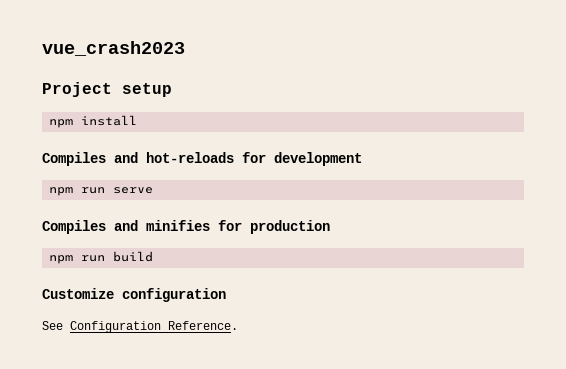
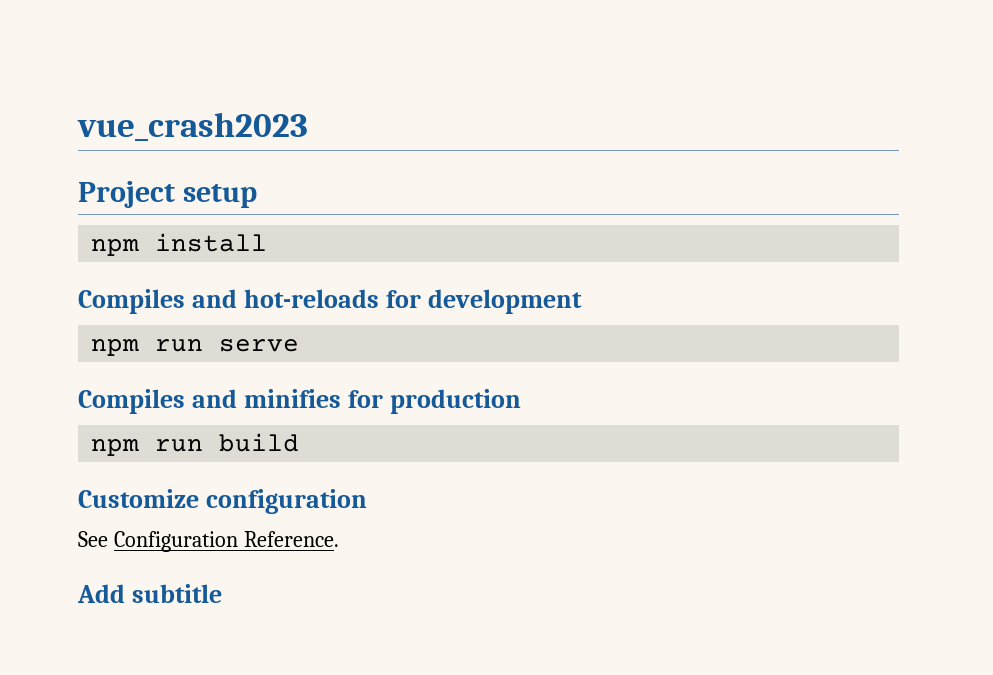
(238, 325) none -> [77,584,222,603] // Add subtitle

